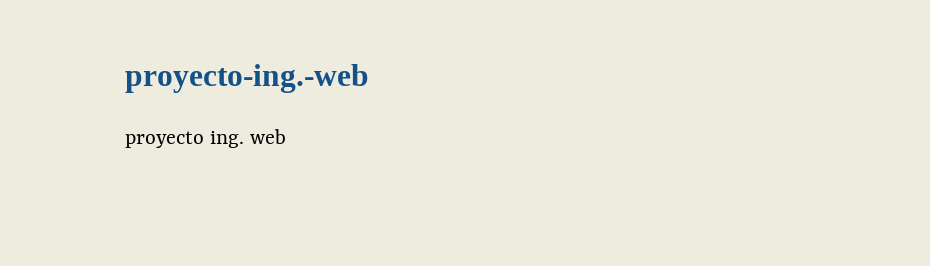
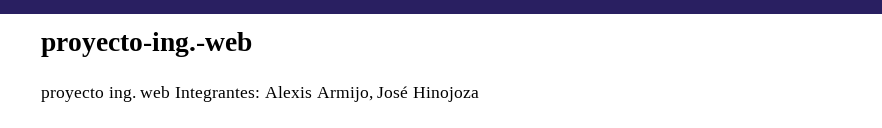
(287, 136) none -> [175,86,480,102] Integrantes: Alexis Armijo, José Hinojoza

